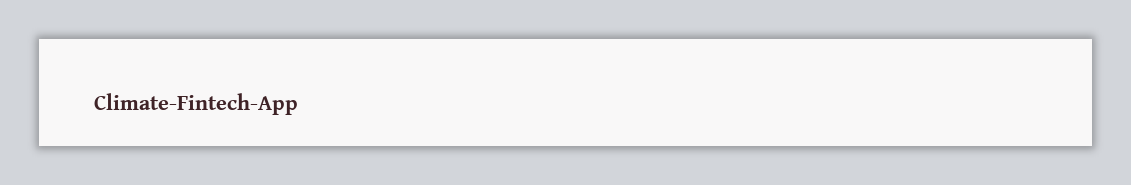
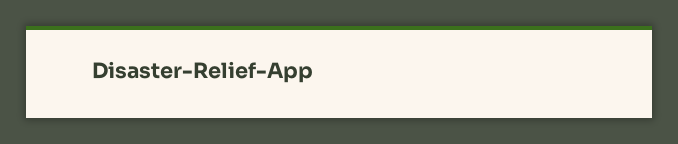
[94,93,298,115] Climate-Fintech-App -> [92,61,313,83] Disaster-Relief-App

